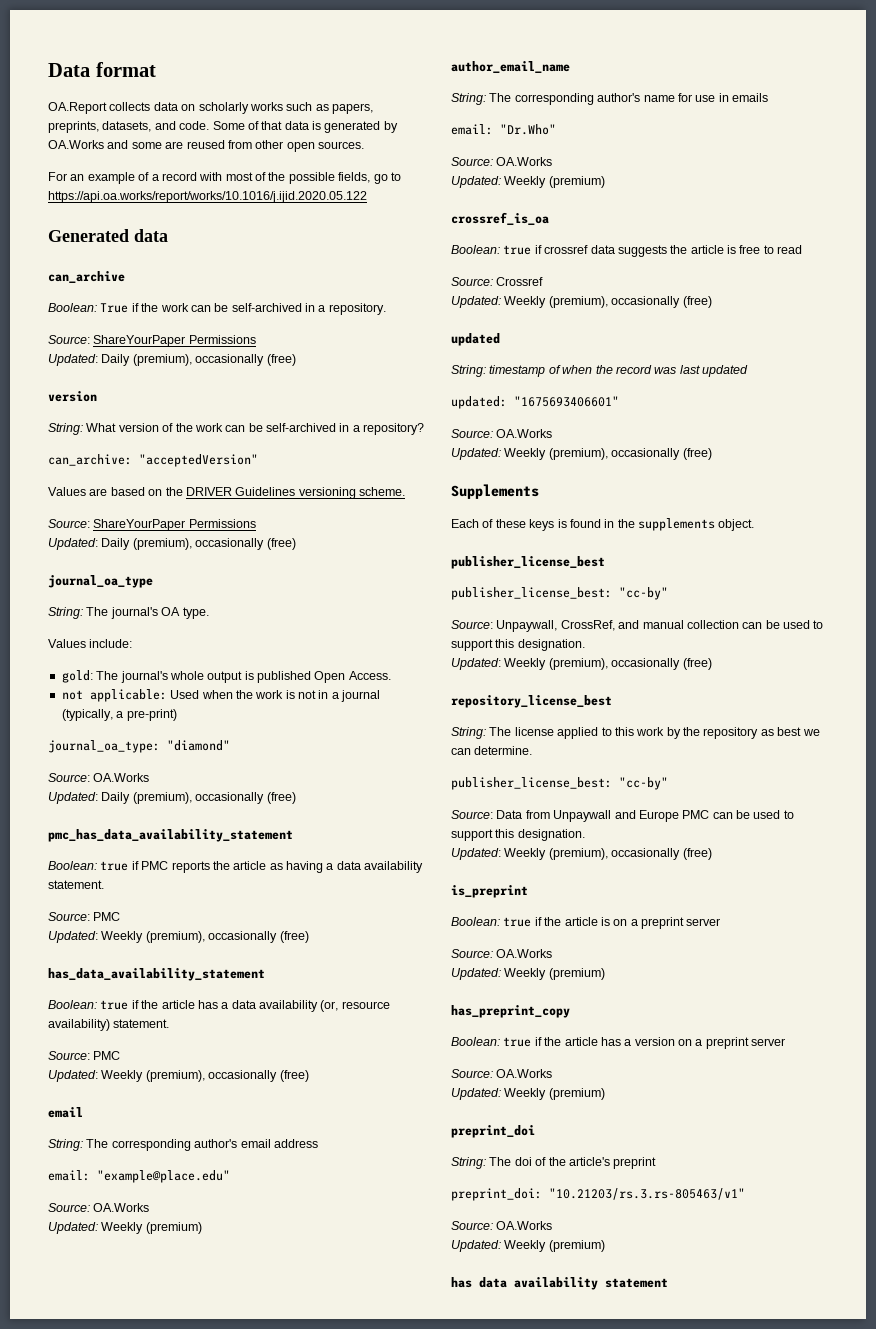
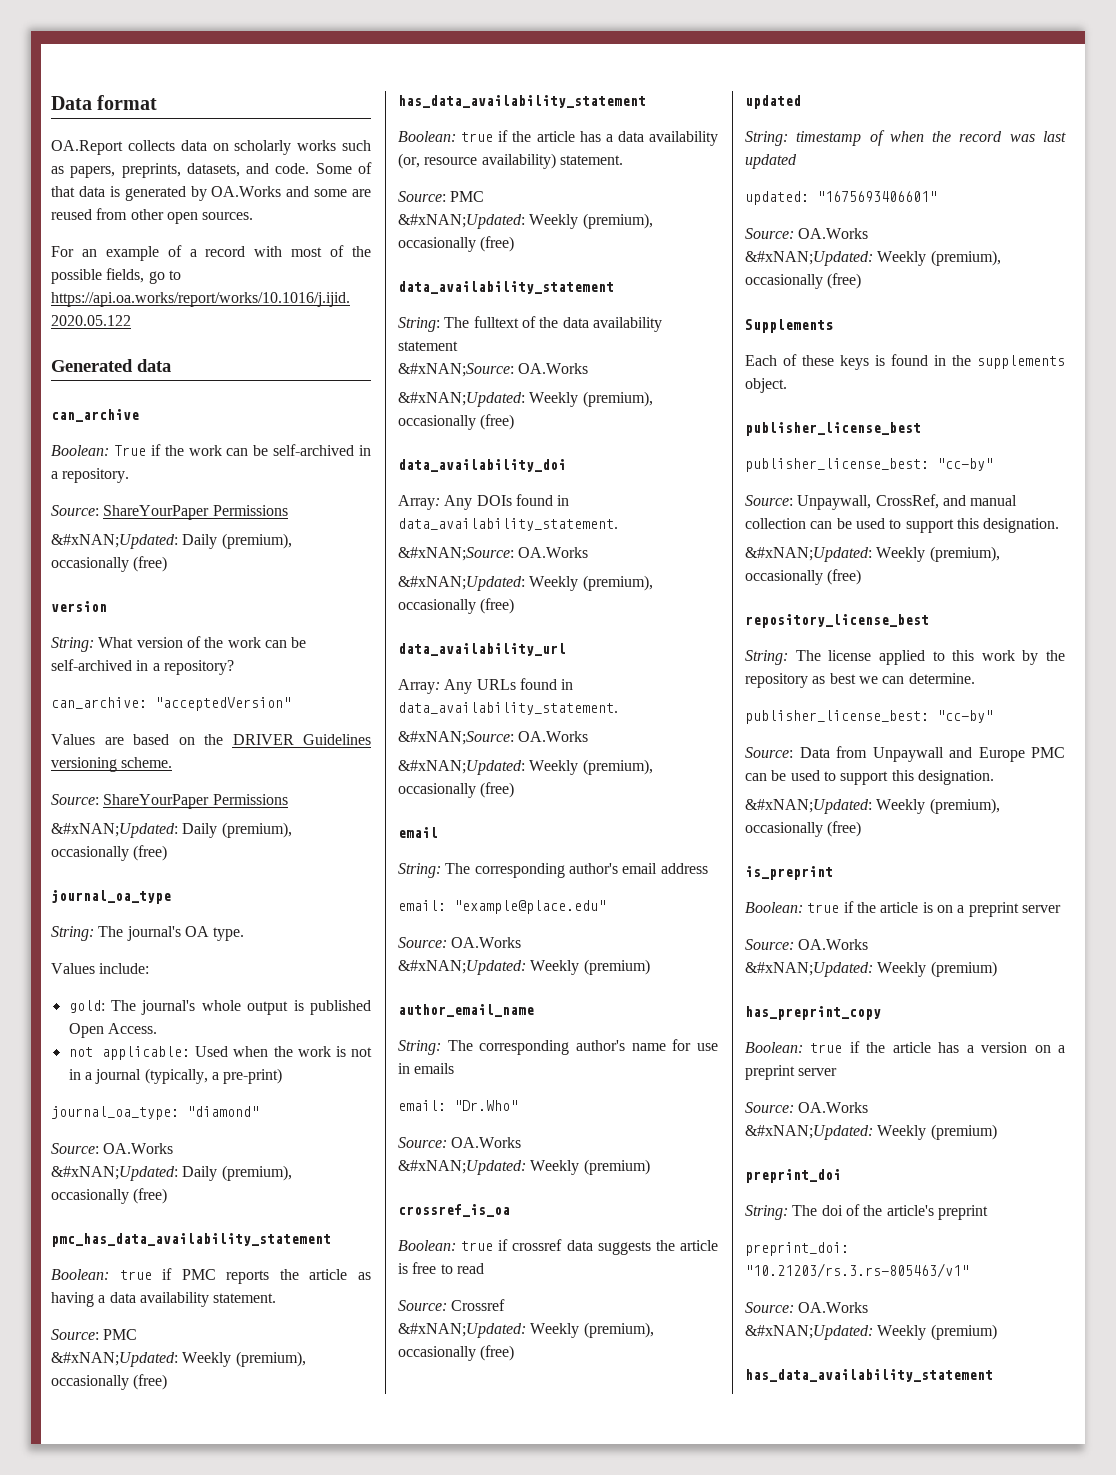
[48,354,98,366] Updated: -> [51,534,178,549] &#xNAN;Updated:
[48,538,98,550] Updated: -> [51,823,178,838] &#xNAN;Updated:
[48,792,98,804] Updated: -> [51,1166,178,1181] &#xNAN;Updated:
[48,931,98,943] Updated: -> [51,1352,178,1367] &#xNAN;Updated:
[48,1070,98,1082] Updated: -> [398,213,653,229] [398,236,515,252] [398,281,614,294] [398,316,662,332] [398,341,458,351] [398,363,589,377] [398,391,653,407] [398,414,515,430] [398,459,566,472] [398,494,570,510] [398,518,618,531] [398,547,589,561] [398,575,653,591] [398,598,515,614] [398,643,566,656] [398,678,574,694] [398,702,618,715] [398,731,589,745] [398,760,525,775] &#xNAN;Updated: Weekly (premium), occasionally (free) // data_availability_statement // String: The fulltext of the data availability statement // &#xNAN;Source: OA.Works // &#xNAN;Updated: Weekly (premium), occasionally (free) // data_availability_doi // Array: Any DOIs found in data_availability_statement. // &#xNAN;Source: OA.Works // &#xNAN;Updated: Weekly (premium), occasionally (free) // data_availability_url // Array: Any URLs found in data_availability_statement. // &#xNAN;Source: OA.Works // &#xNAN;Updated:
[48,1222,98,1234] Updated: -> [398,960,526,975] &#xNAN;Updated:
[451,176,501,188] Updated: -> [398,1160,526,1175] &#xNAN;Updated:
[451,296,501,308] Updated: -> [398,1323,526,1338] &#xNAN;Updated:
[451,448,501,460] Updated: -> [745,251,873,266] &#xNAN;Updated:
[451,658,501,670] Updated: -> [745,547,872,562] &#xNAN;Updated:
[451,848,501,860] Updated: -> [745,799,872,814] &#xNAN;Updated:
[451,968,501,980] Updated: -> [745,962,873,977] &#xNAN;Updated:
[451,1088,501,1100] Updated: -> [745,1125,873,1140] &#xNAN;Updated:
[451,1240,605,1252] [451,1277,668,1290] Updated: Weekly (premium) // has data availability statement -> [745,1324,997,1340] [745,1369,993,1382] &#xNAN;Updated: Weekly (premium) // has_data_availability_statement

